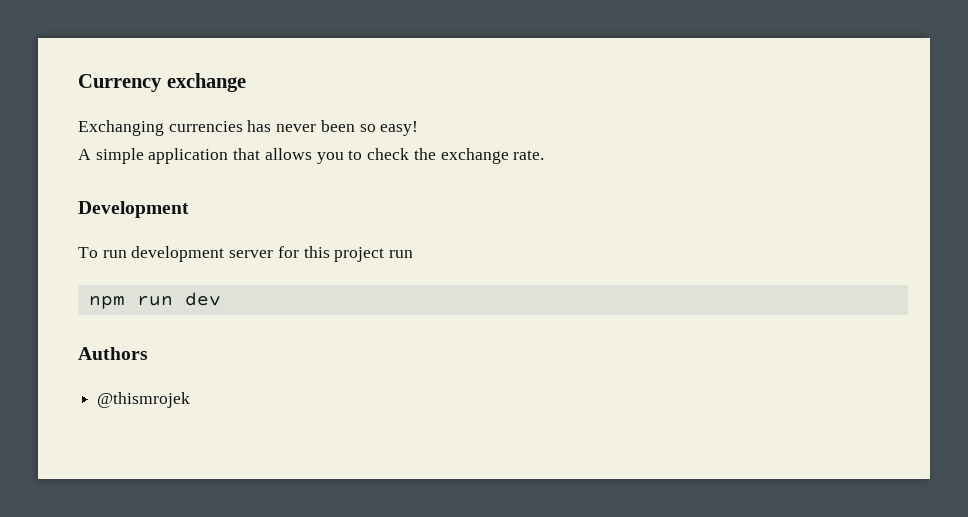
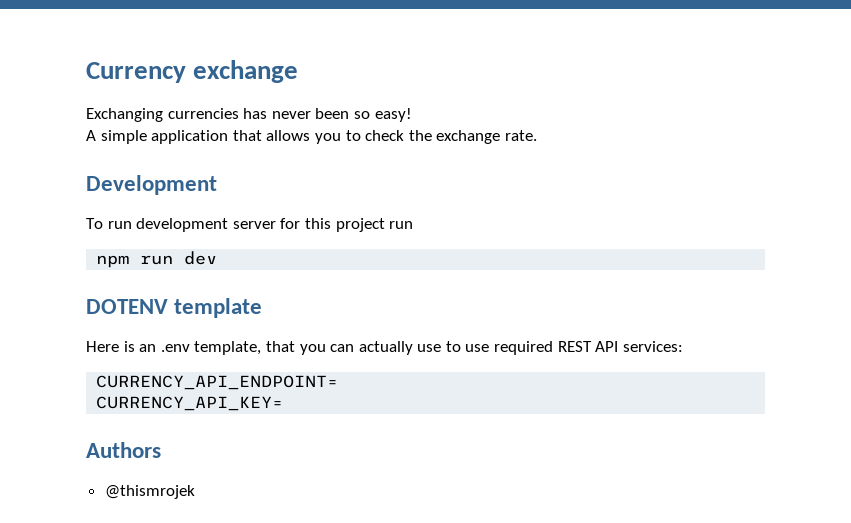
(221, 299) none -> [86,298,263,318] [86,341,683,355] [96,375,339,390] [96,396,284,411] // DOTENV template // Here is an .env template, that you can actually use to use required REST API services: // CURRENCY_API_ENDPOINT= // CURRENCY_API_KEY=

